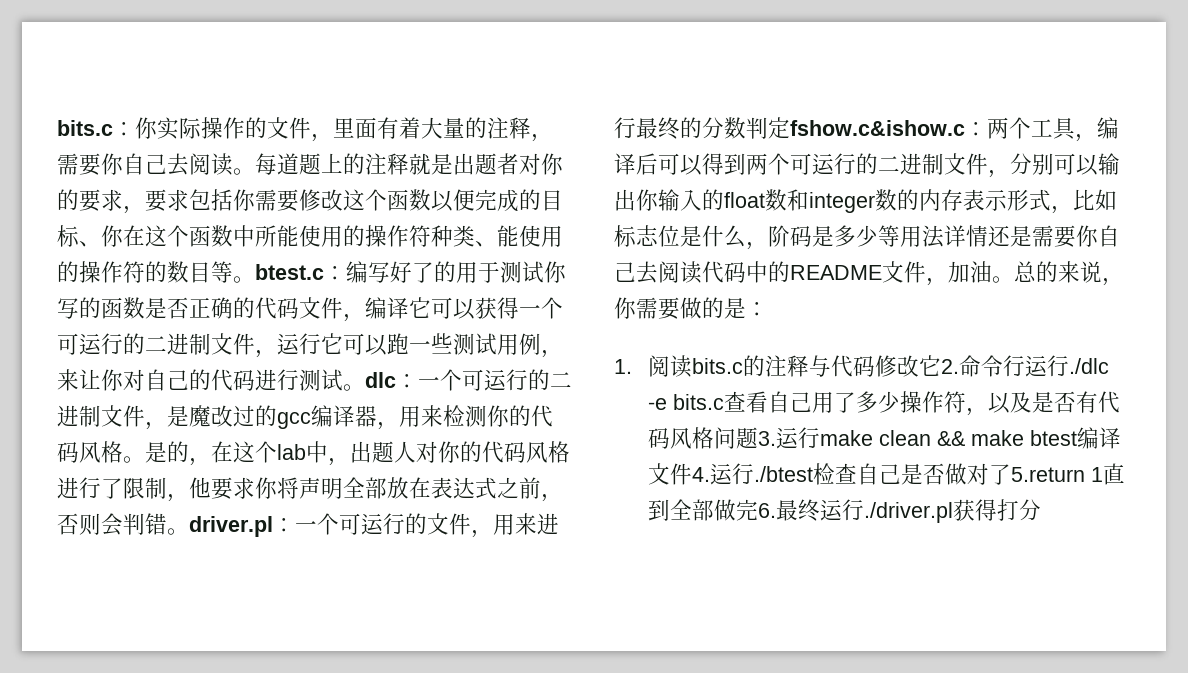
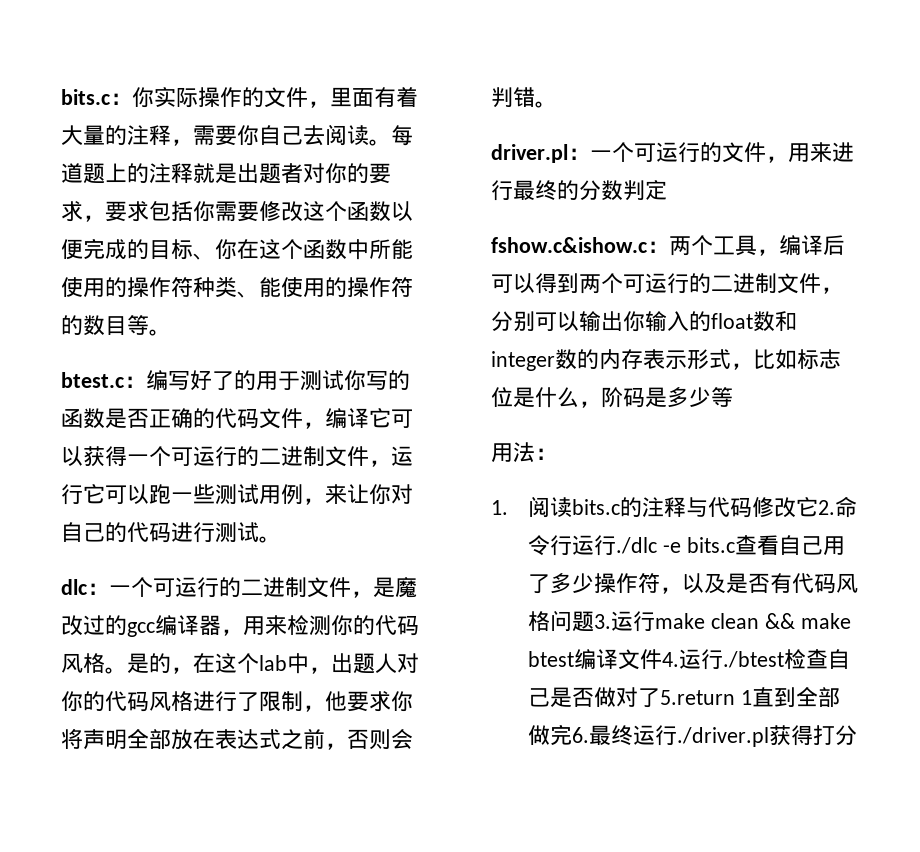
(255, 279) none -> (171, 332) //
(365, 387) none -> (281, 539) //
(189, 531) none -> (557, 104) //
(790, 128) none -> (667, 190) //
[900,225,1120,248] [614,261,1124,286] [614,297,746,320] 用法详情还是需要你自己去阅读代码中的README文件，加油。总的来说，你需要做的是 -> [491,442,535,462] // 用法

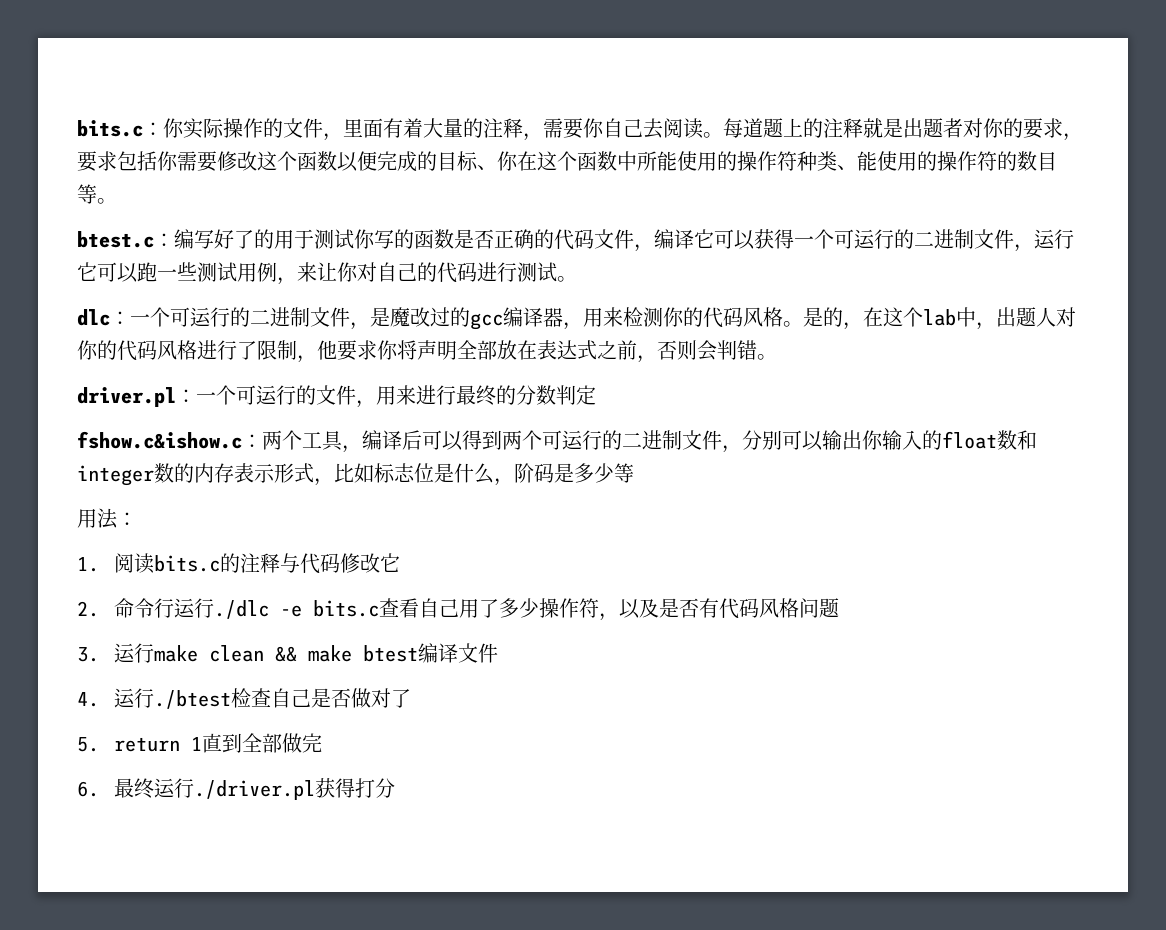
(819, 507) none -> (401, 562) //
(595, 621) none -> (840, 608) //
(663, 659) none -> (499, 653) //
[660,690,736,705] 5.return -> [77,737,181,752] // 5. return
(573, 734) none -> (323, 743) //

